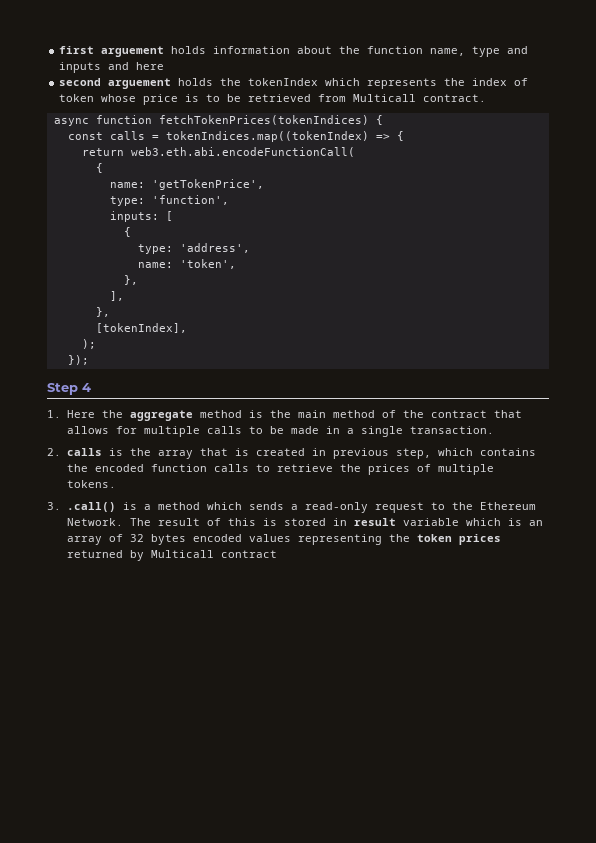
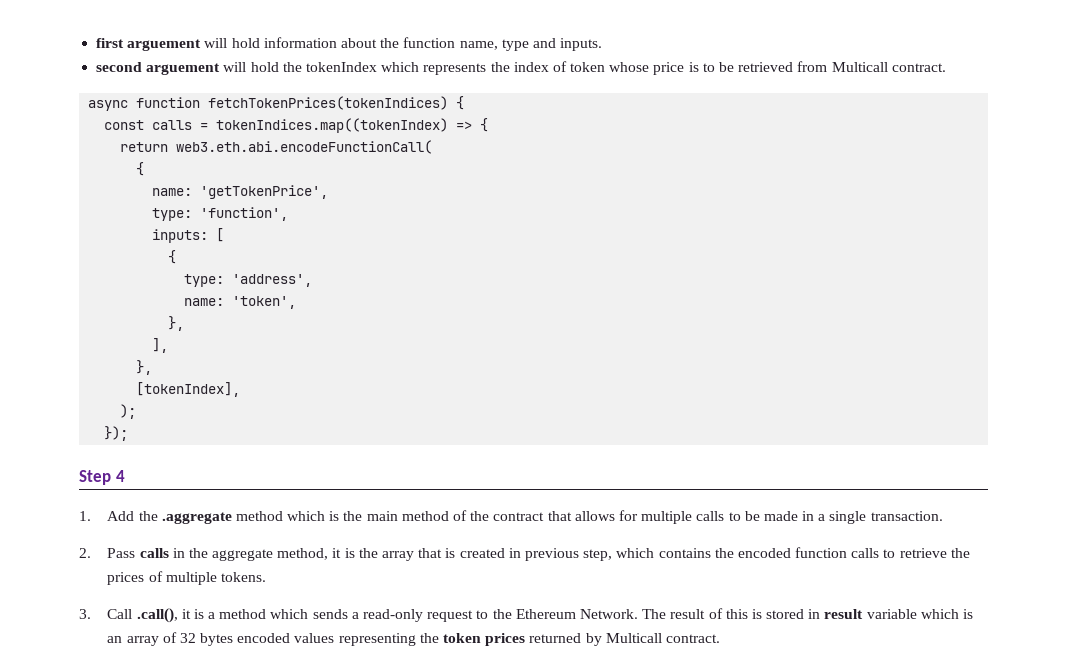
[171,46,207,54] holds -> [204,38,260,48] will hold
[59,62,165,73] inputs and here -> [560,38,603,51] inputs.
[178,78,214,86] holds -> [223,62,279,72] will hold
[66,410,242,421] Here the aggregate method -> [107,511,326,524] Add the .aggregate method which
[66,448,102,456] calls -> [107,548,342,561] Pass calls in the aggregate method, it
[66,502,116,512] .call() -> [107,608,191,623] Call .call(), it
[220,550,277,558] contract -> [665,634,720,643] contract.

